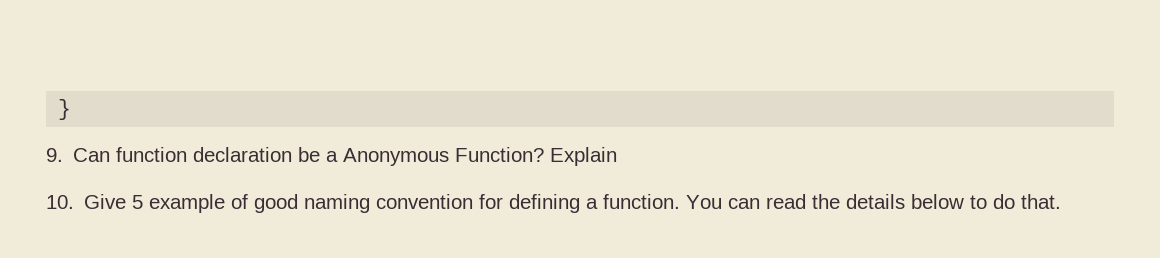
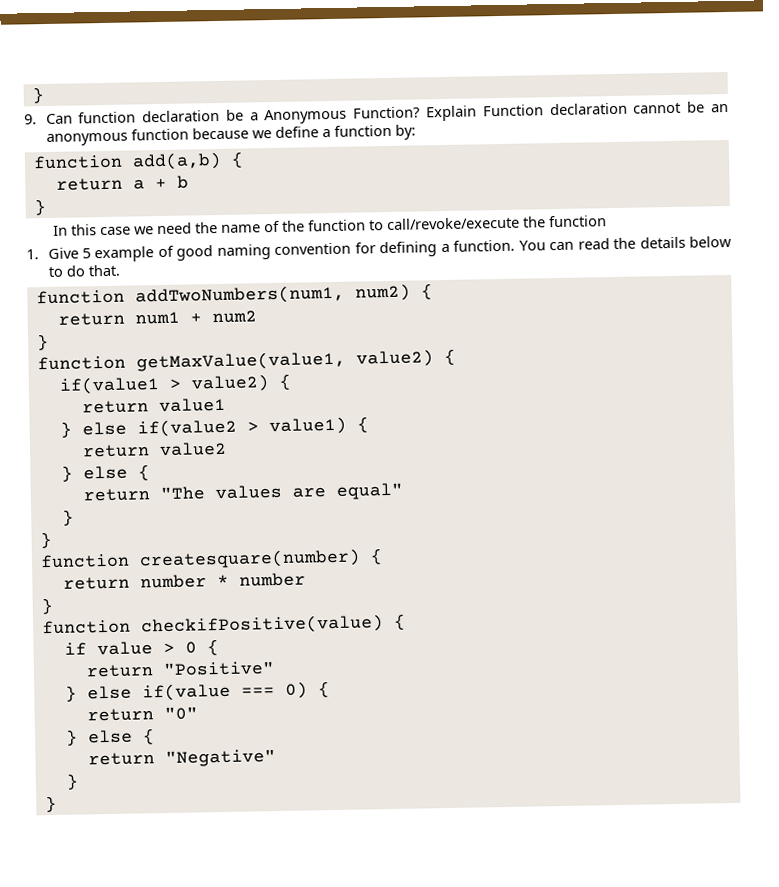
[46,195,74,209] // 10. -> [482,101,729,117] [45,124,416,147] [32,151,244,171] [55,175,189,191] [33,199,46,216] [53,215,608,236] [26,249,39,260] Function declaration cannot be an anonymous function because we define a function by: // function add(a,b) { // return a + b // } // In this case we need the name of the function to call/revoke/execute the function // 1.
(1062, 201) none -> [35,283,433,306] [57,310,257,326] [36,334,49,351] [36,348,456,372] [58,373,292,395] [81,397,226,414] [59,416,369,438] [81,441,227,458] [60,464,150,482] [82,482,403,502] [61,509,74,526] [39,531,52,549] [39,548,383,570] [62,572,306,590] [40,597,53,615] [41,613,406,636] [63,639,219,656] [85,661,275,678] [64,681,330,702] [86,706,198,722] [64,728,155,746] [87,749,276,768] [65,773,79,790] [44,795,57,813] // function addTwoNumbers(num1, num2) { // return num1 + num2 // } // function getMaxValue(value1, value2) { // if(value1 > value2) { // return value1 // } else if(value2 > value1) { // return value2 // } else { // return "The values are equal" // } // } // function createsquare(number) { // return number * number // } // function checkifPositive(value) { // if value > 0 { // return "Positive" // } else if(value === 0) { // return "0" // } else { // return "Negative" // } // }

